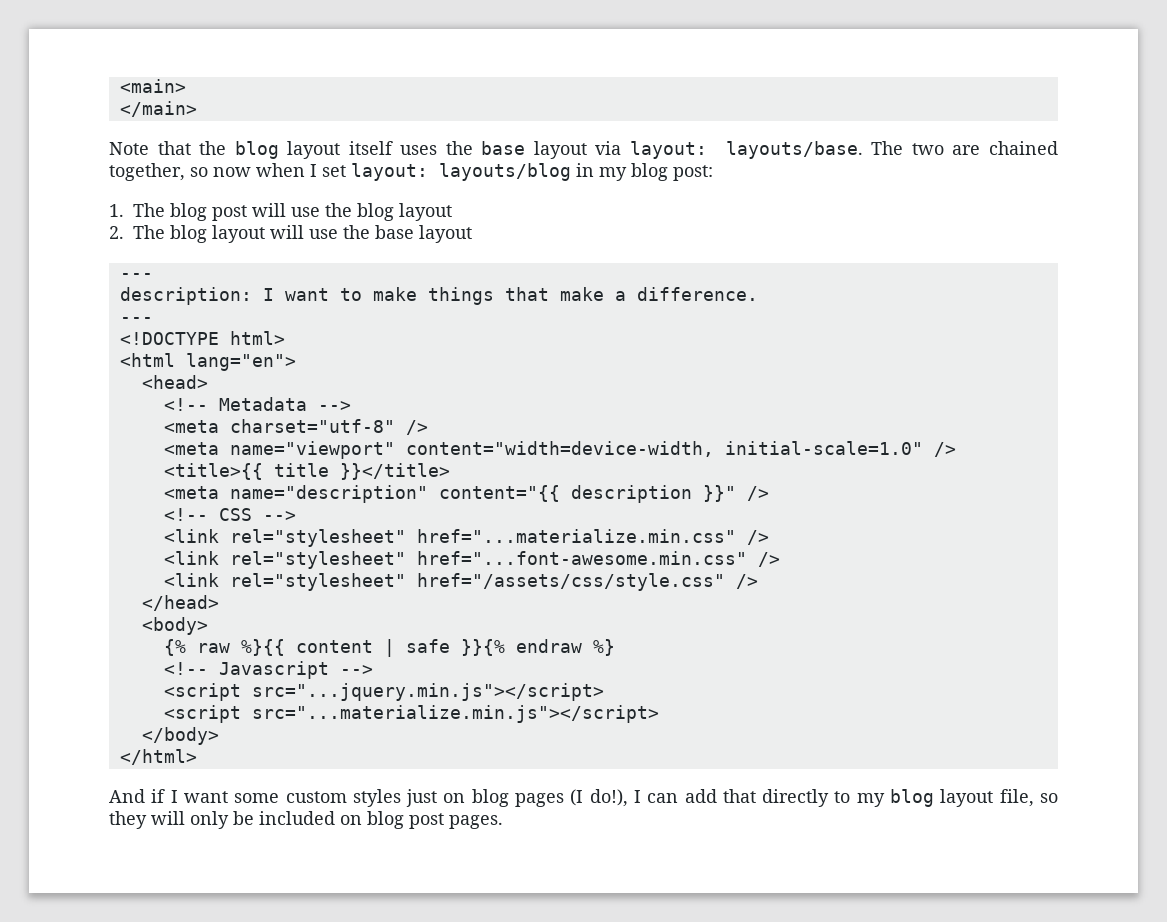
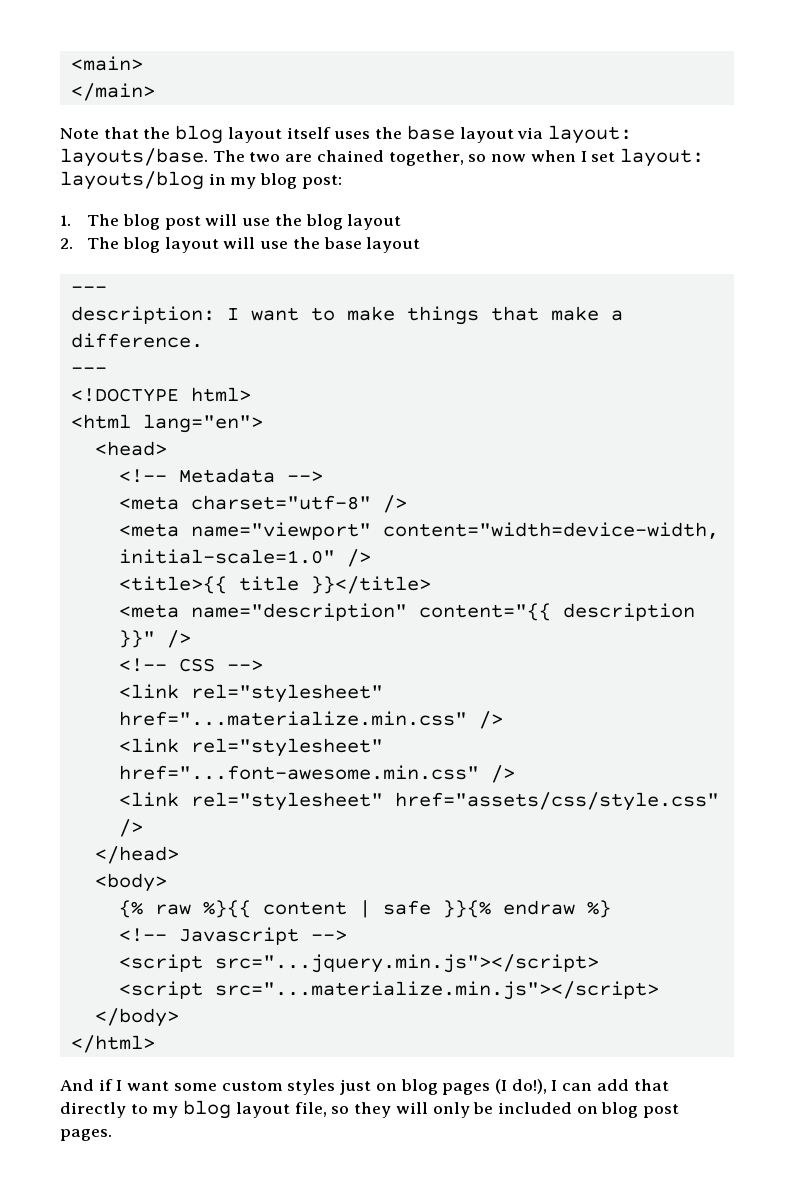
[416,573,725,591] href="/assets/css/style.css" -> [394,792,719,811] href="assets/css/style.css"

